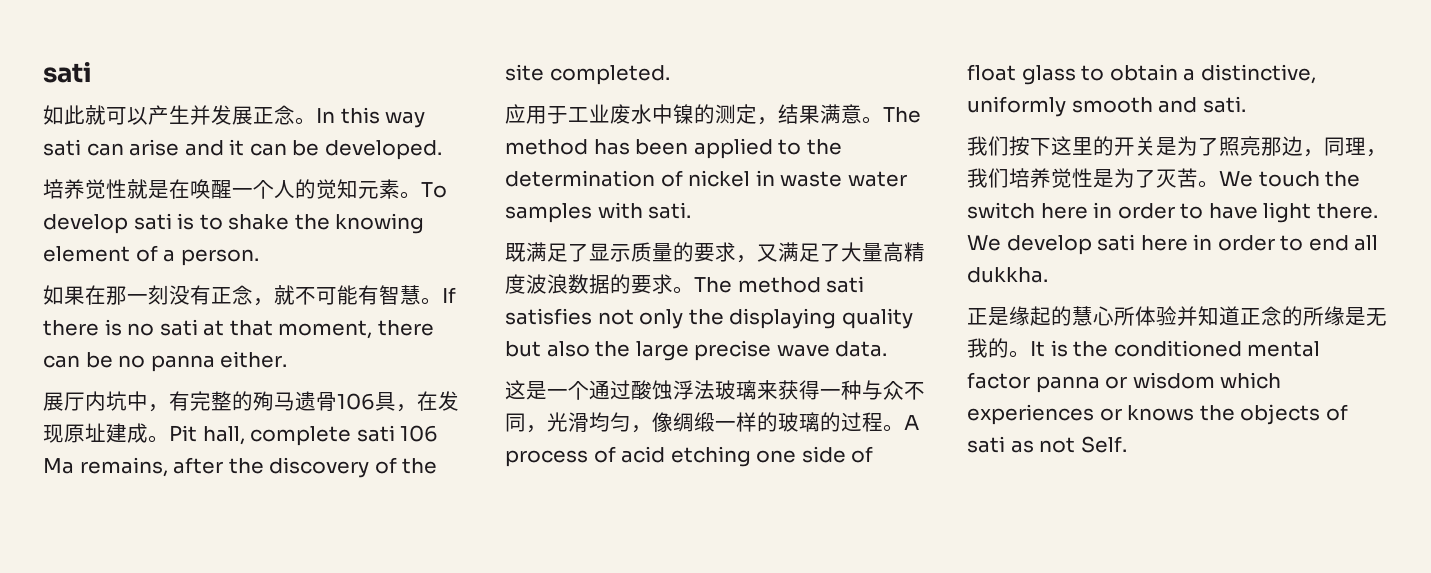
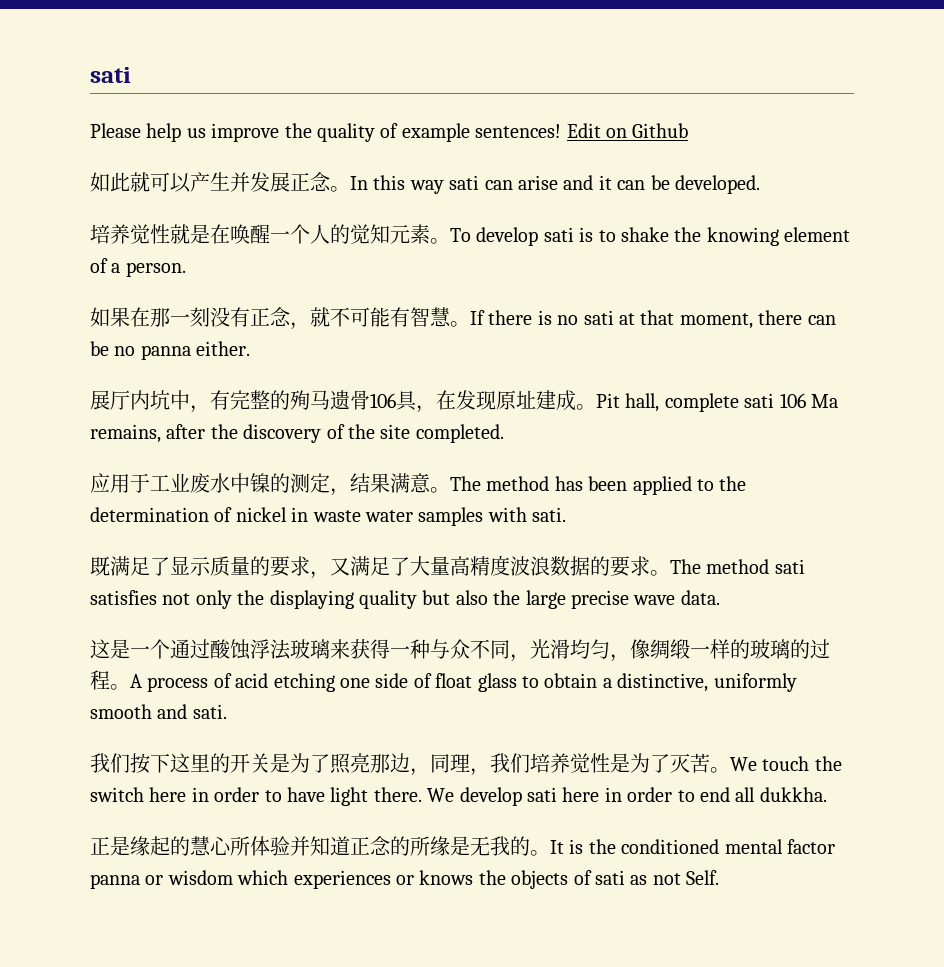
[43,62,92,83] sati -> [90,67,131,83] [90,123,689,142] sati // Please help us improve the quality of example sentences! Edit on Github

